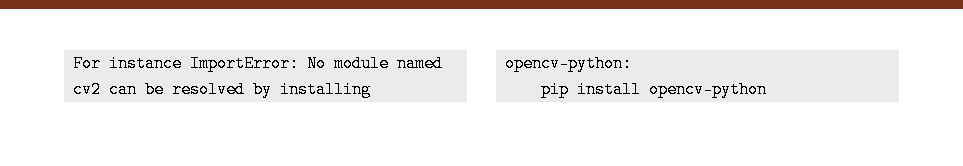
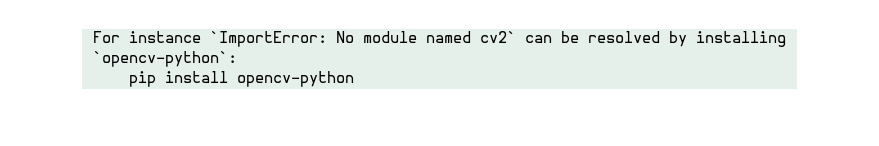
[189,55,299,72] ImportError: -> [209,31,327,47] `ImportError:
[72,81,101,98] cv2 -> [479,31,516,43] cv2`
[504,55,632,72] opencv-python: -> [92,51,237,67] `opencv-python`:

